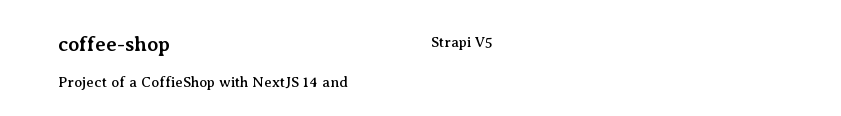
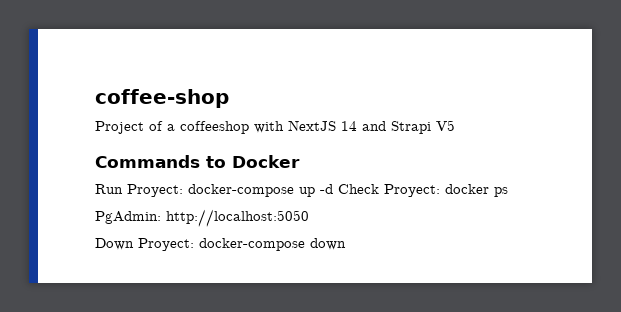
[141,76,215,90] CoffieShop -> [180,121,249,134] coffeeshop
(493, 42) none -> [95,155,300,168] [95,184,508,197] [95,209,309,227] [95,238,346,251] // Commands to Docker // Run Proyect: docker-compose up -d Check Proyect: docker ps // PgAdmin: http://localhost:5050 // Down Proyect: docker-compose down

